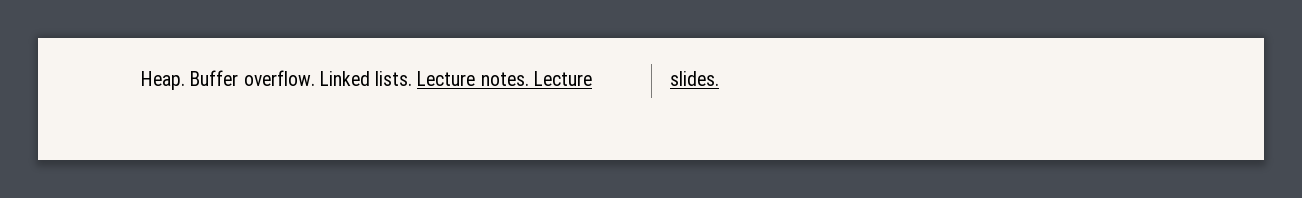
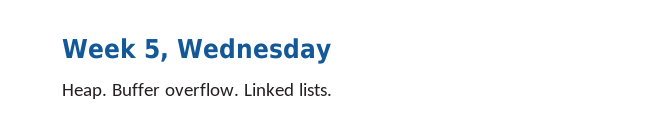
(141, 80) none -> [62,38,331,64] Week 5, Wednesday //
[417,71,719,86] Lecture notes. Lecture slides. -> (332, 89) none

